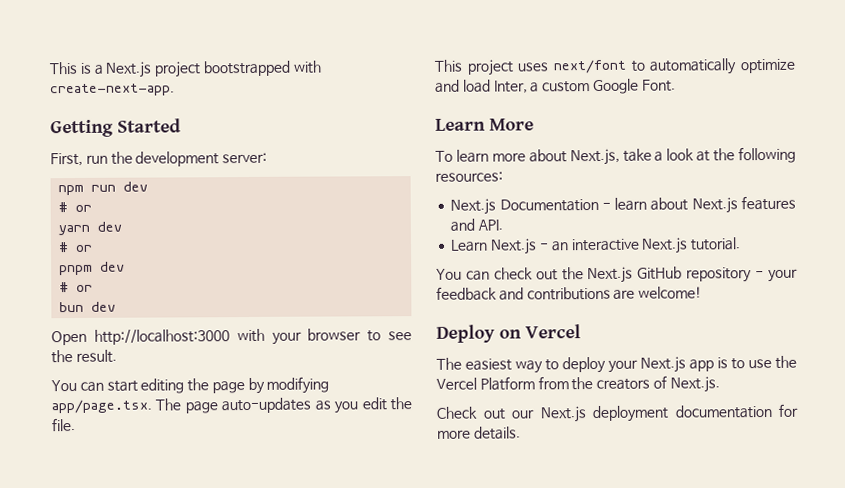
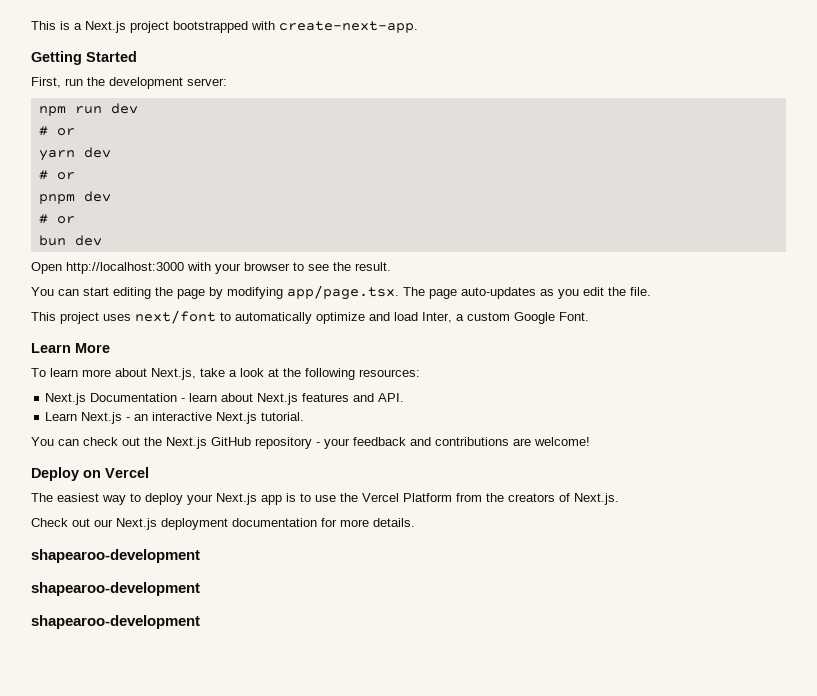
(521, 433) none -> [31,549,200,563] [31,582,200,596] [31,615,200,629] // shapearoo-development // shapearoo-development // shapearoo-development

